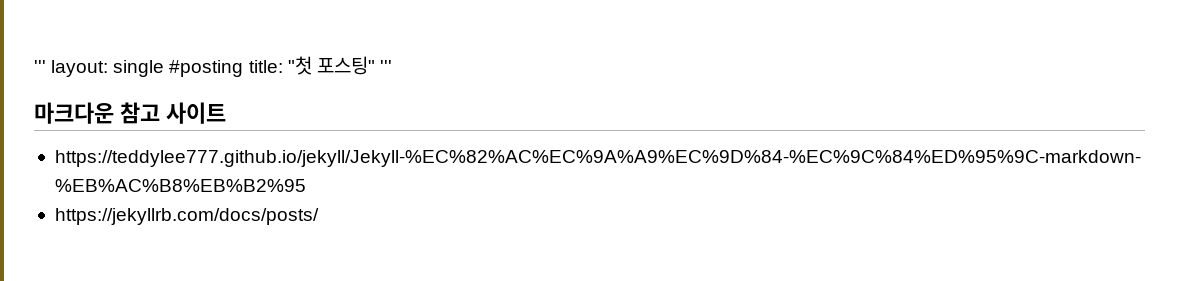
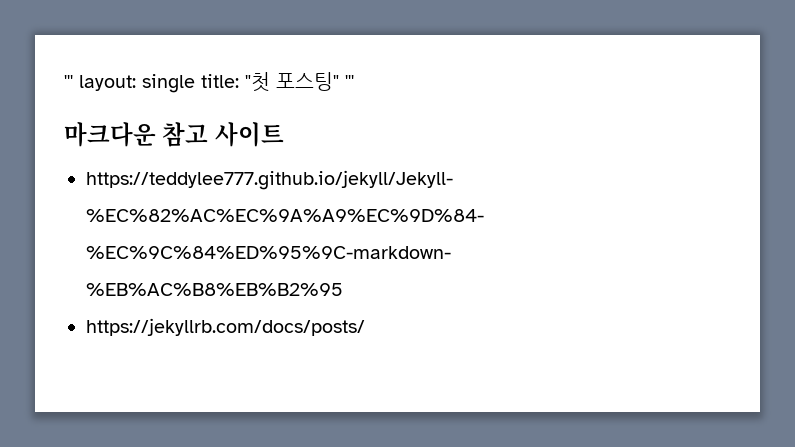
[169,60,244,77] #posting -> (195, 83) none

